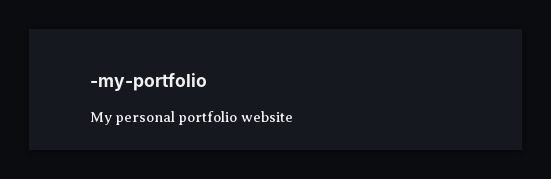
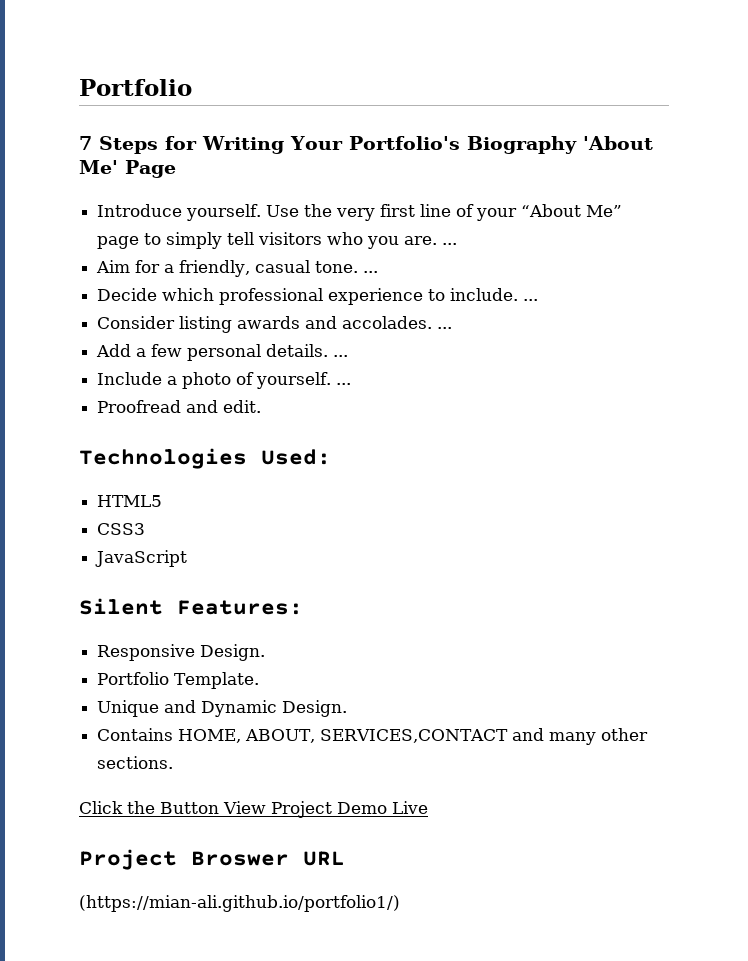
[90,73,207,91] [90,111,293,125] -my-portfolio // My personal portfolio website -> [79,79,192,96] [79,136,653,154] [79,160,176,178] [97,204,623,221] [97,232,458,249] [96,260,379,277] [97,288,539,305] [97,316,453,333] [96,344,349,361] [97,372,352,389] [97,400,262,413] [79,448,331,469] [97,495,163,507] [97,523,146,535] [95,550,188,567] [79,598,303,615] [97,644,266,661] [97,672,260,689] [97,700,348,717] [97,728,649,745] [97,756,174,769] [79,801,428,818] [79,849,345,870] [79,895,400,912] Portfolio // 7 Steps for Writing Your Portfolio's Biography 'About Me' Page // Introduce yourself. Use the very first line of your “About Me” page to simply tell visitors who you are. ... // Aim for a friendly, casual tone. ... // Decide which professional experience to include. ... // Consider listing awards and accolades. ... // Add a few personal details. ... // Include a photo of yourself. ... // Proofread and edit. // Technologies Used: // HTML5 // CSS3 // JavaScript // Silent Features: // Responsive Design. // Portfolio Template. // Unique and Dynamic Design. // Contains HOME, ABOUT, SERVICES,CONTACT and many other sections. // Click the Button View Project Demo Live // Project Broswer URL // (https://mian-ali.github.io/portfolio1/)

